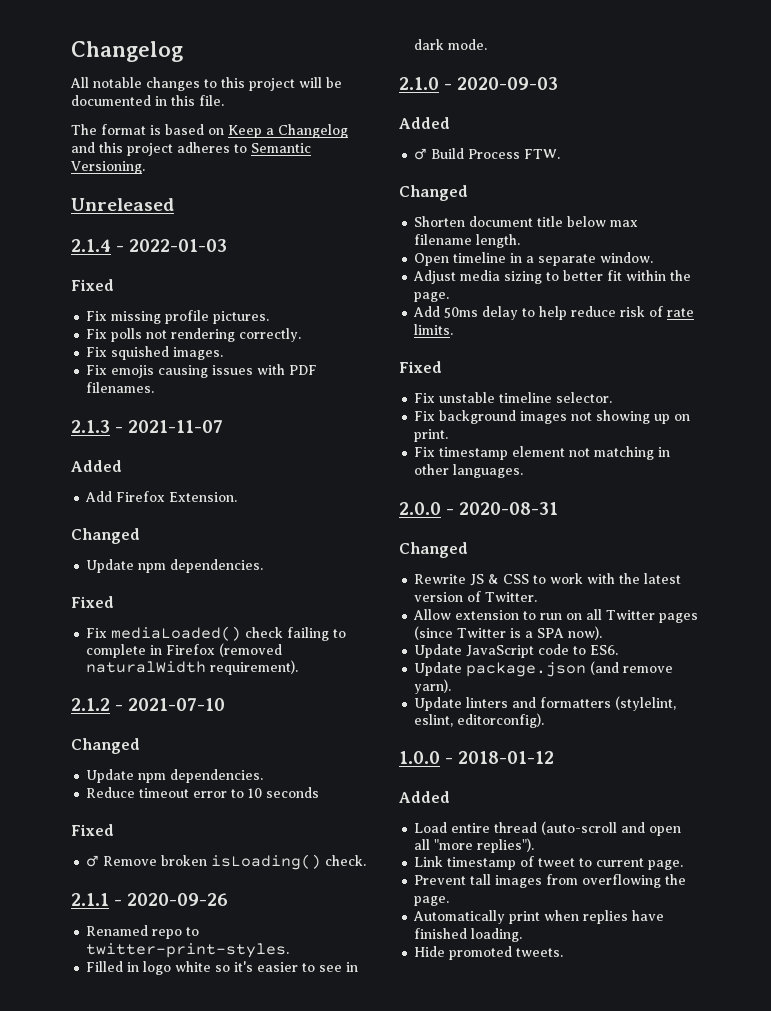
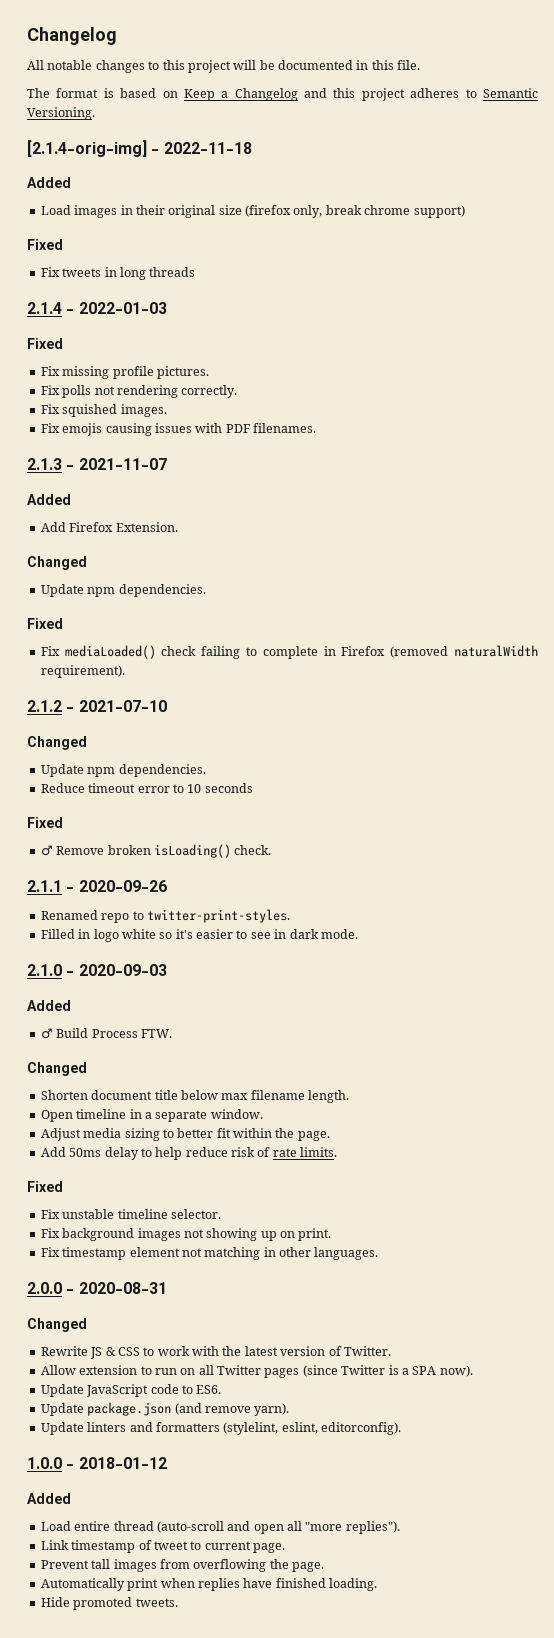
[71,198,174,211] Unreleased -> [27,140,252,157] [27,177,71,188] [40,205,465,218] [27,239,63,250] [40,267,196,280] [2.1.4-orig-img] - 2022-11-18 // Added // Load images in their original size (firefox only, break chrome support) // Fixed // Fix tweets in long threads

